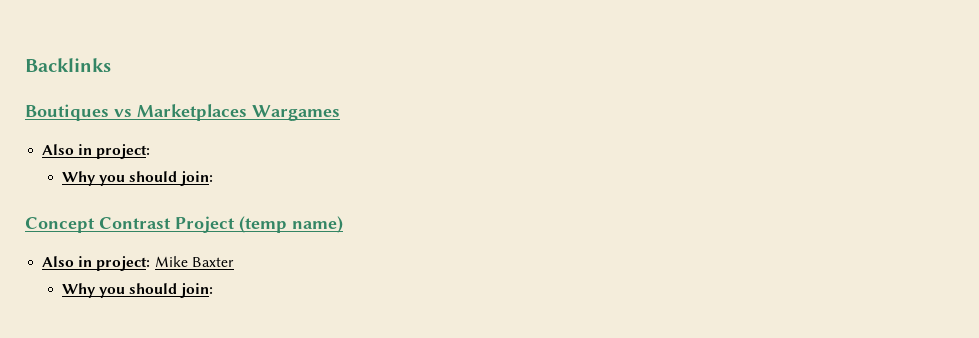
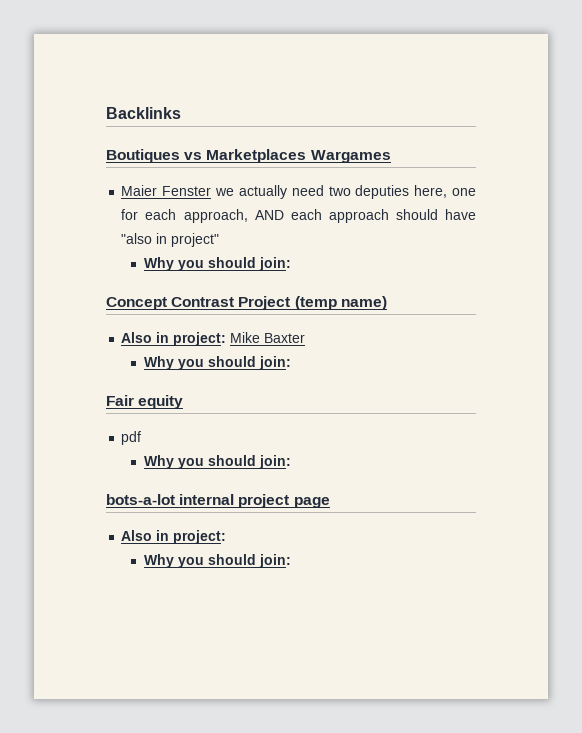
[42,144,151,159] Also in project: -> [121,185,476,199] [121,209,476,223] [121,233,220,247] Maier Fenster we actually need two deputies here, one for each approach, AND each approach should have "also in project"
(214, 290) none -> [106,395,184,409] [121,431,142,445] [143,455,291,469] [106,494,330,508] [121,530,227,544] [143,554,291,568] // Fair equity // pdf // Why you should join: // bots-a-lot internal project page // Also in project: // Why you should join:

